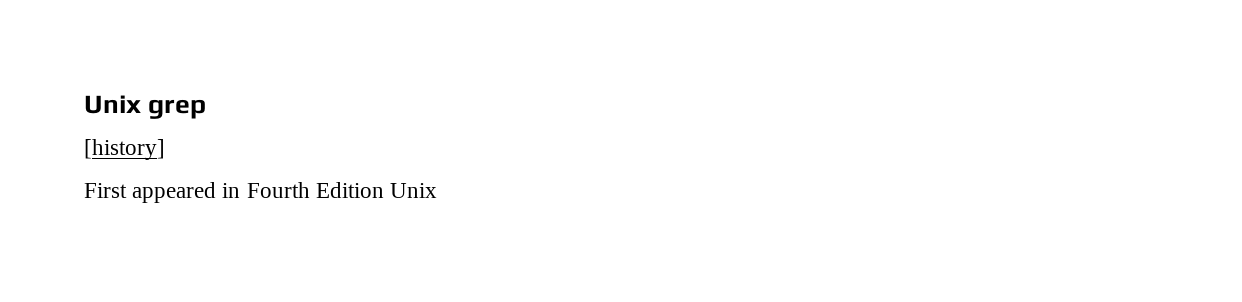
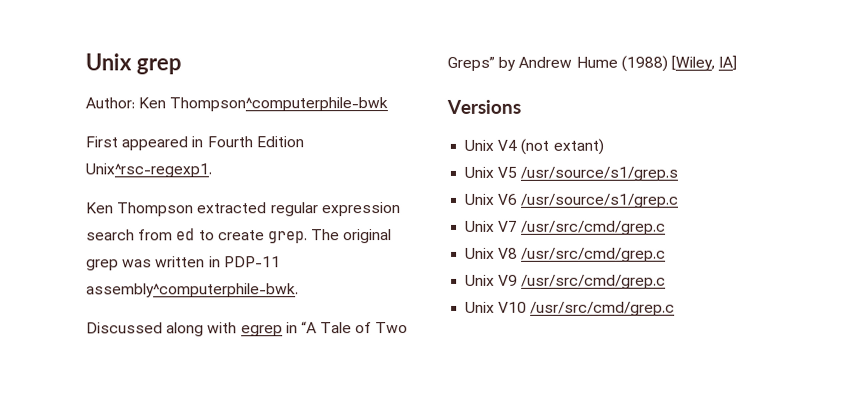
[84,139,165,160] [history] -> [85,97,389,112] Author: Ken Thompson^computerphile-bwk
[390,183,438,198] Unix -> [85,163,212,178] [85,202,401,217] [86,228,393,244] [86,256,281,271] [86,283,299,298] [86,321,409,337] [447,55,738,72] [446,99,521,114] [464,138,604,155] [464,166,679,181] [464,193,680,208] [465,220,667,235] [465,247,667,262] [465,274,667,289] [465,301,676,316] Unix^rsc-regexp1. // Ken Thompson extracted regular expression search from ed to create grep. The original grep was written in PDP-11 assembly^computerphile-bwk. // Discussed along with egrep in “A Tale of Two Greps” by Andrew Hume (1988) [Wiley, IA] // Versions // Unix V4 (not extant) // Unix V5 /usr/source/s1/grep.s // Unix V6 /usr/source/s1/grep.c // Unix V7 /usr/src/cmd/grep.c // Unix V8 /usr/src/cmd/grep.c // Unix V9 /usr/src/cmd/grep.c // Unix V10 /usr/src/cmd/grep.c

